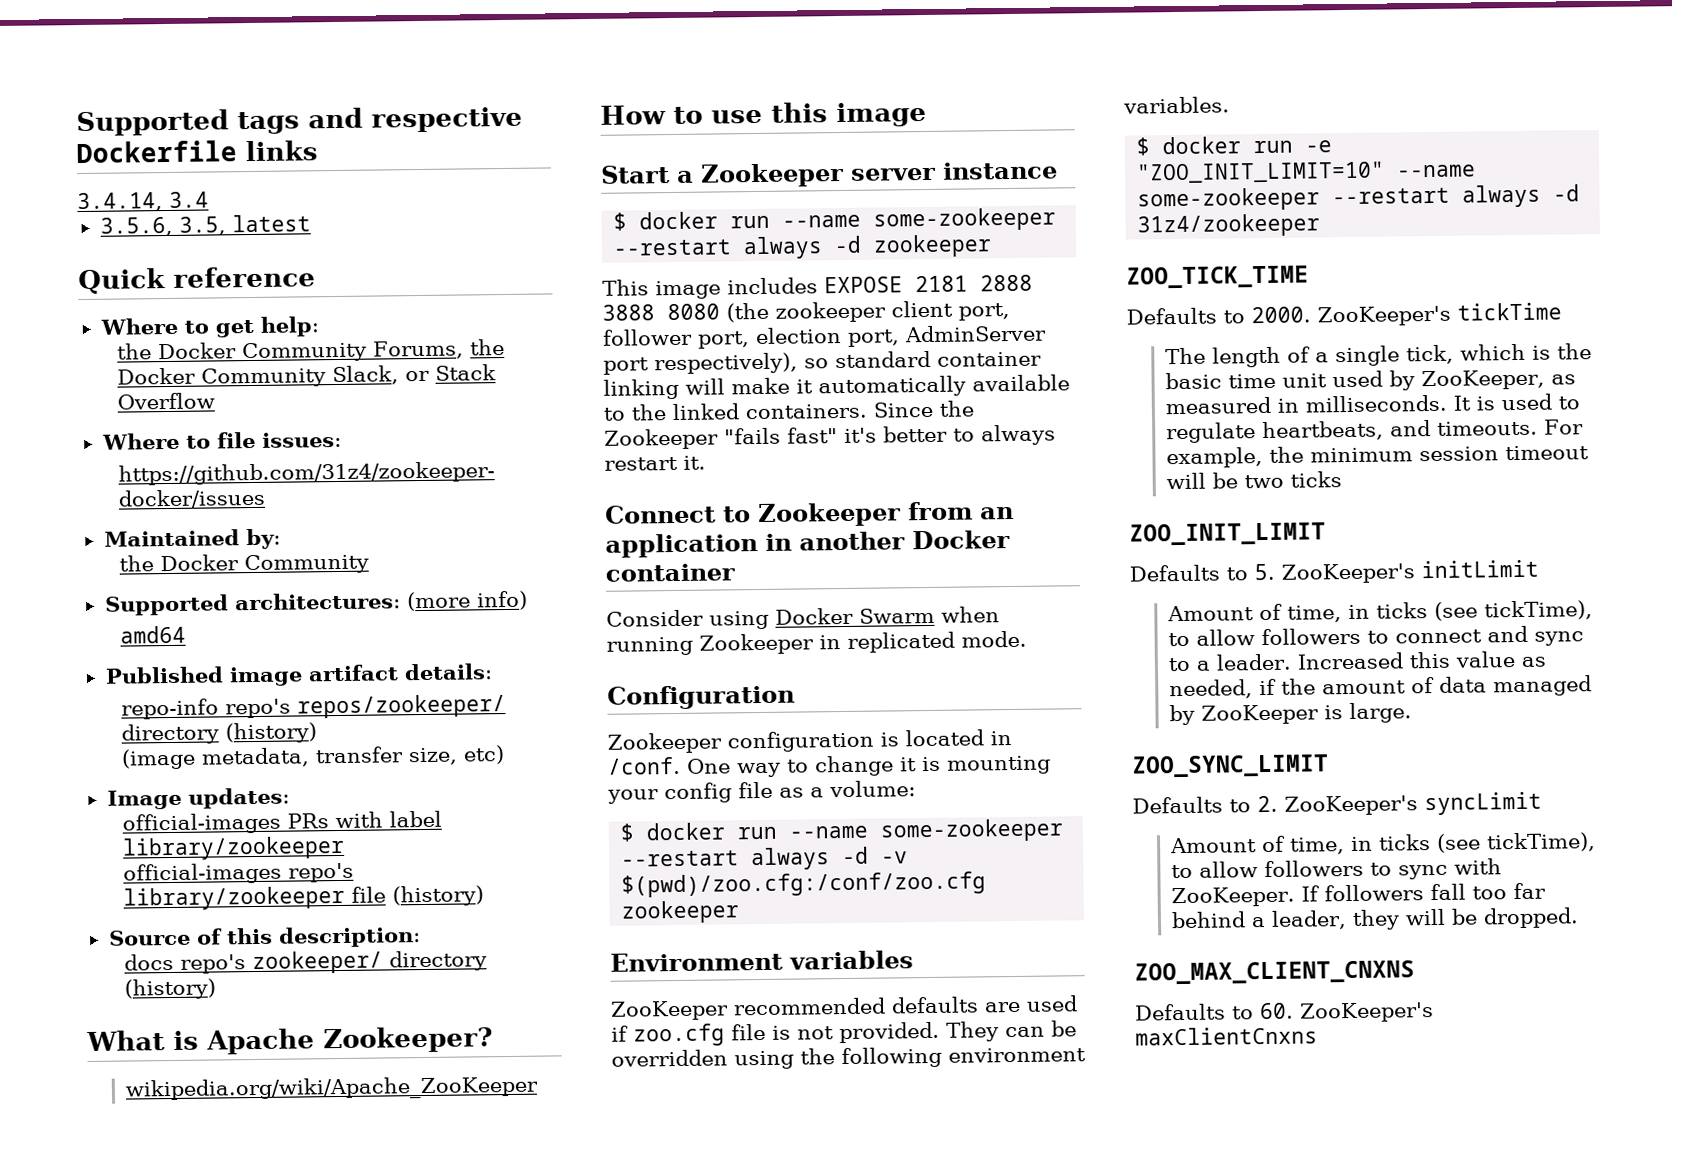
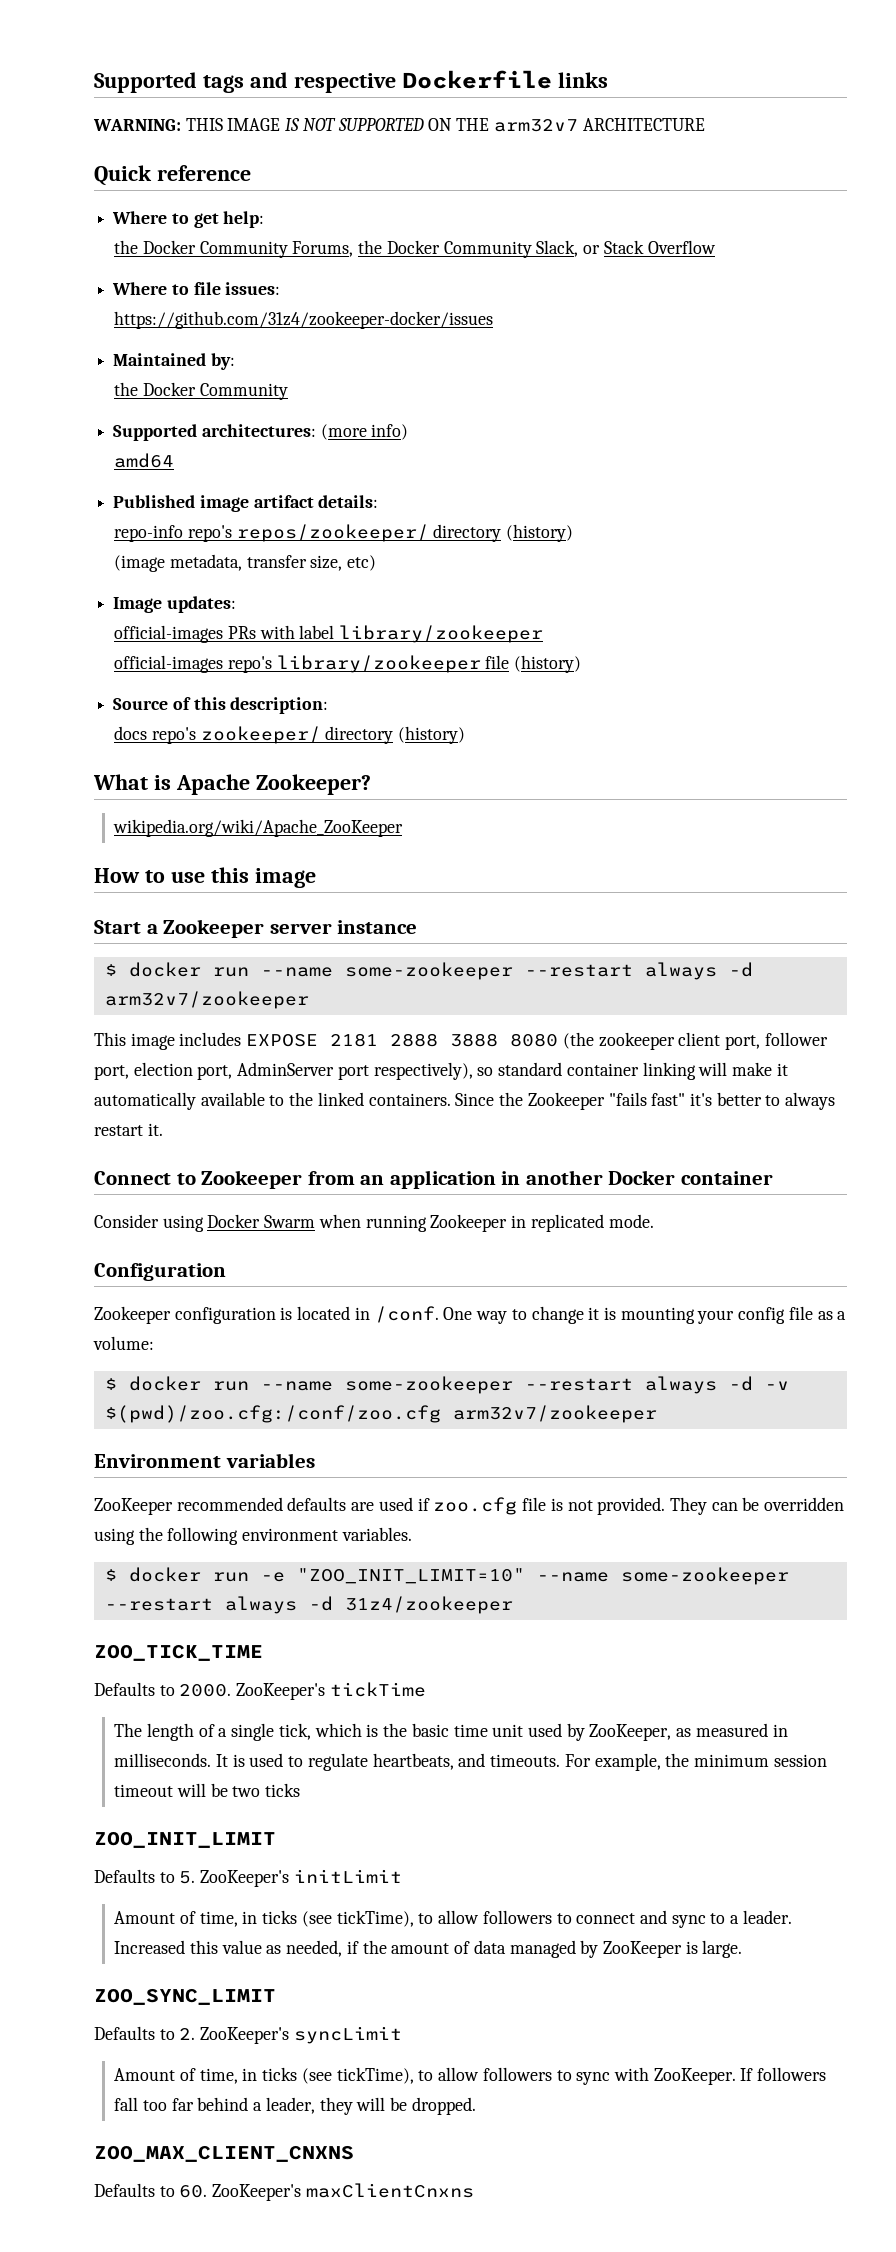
[77,191,209,213] [99,214,311,237] 3.4.14, 3.4 // 3.5.6, 3.5, latest -> [93,118,705,132] WARNING: THIS IMAGE IS NOT SUPPORTED ON THE arm32v7 ARCHITECTURE
[873,234,993,258] zookeeper -> [104,991,309,1009] arm32v7/zookeeper
[621,900,740,924] zookeeper -> [452,1405,657,1423] arm32v7/zookeeper

